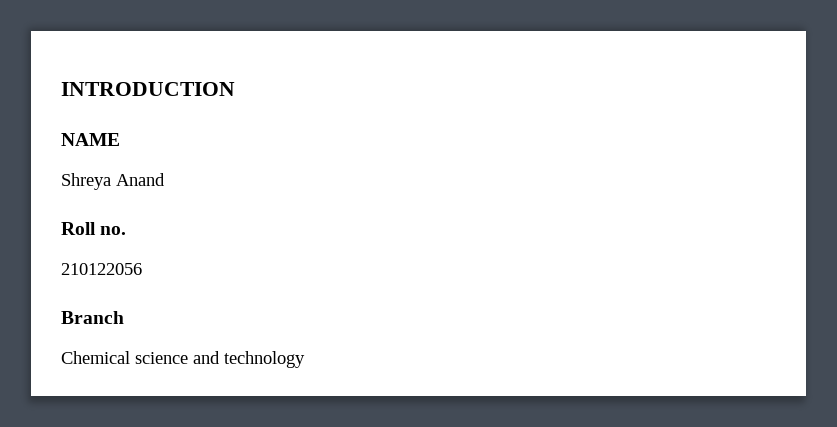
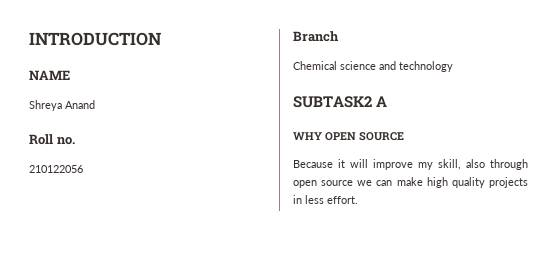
(305, 359) none -> [293,96,388,108] [293,132,404,141] [293,159,528,170] [293,177,528,188] [293,195,358,204] // SUBTASK2 A // WHY OPEN SOURCE // Because it will improve my skill, also through open source we can make high quality projects in less effort.

